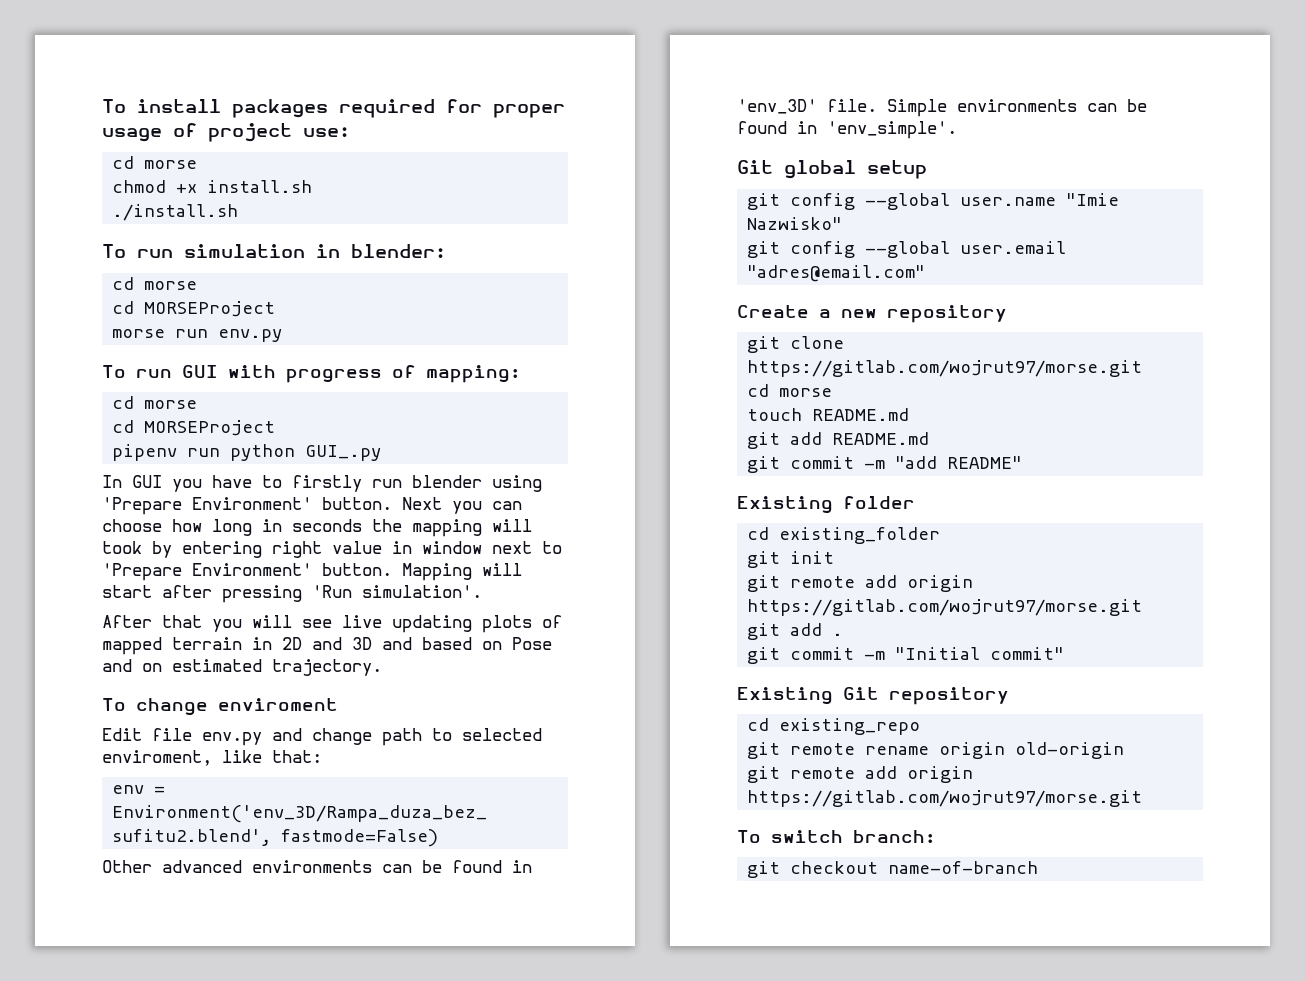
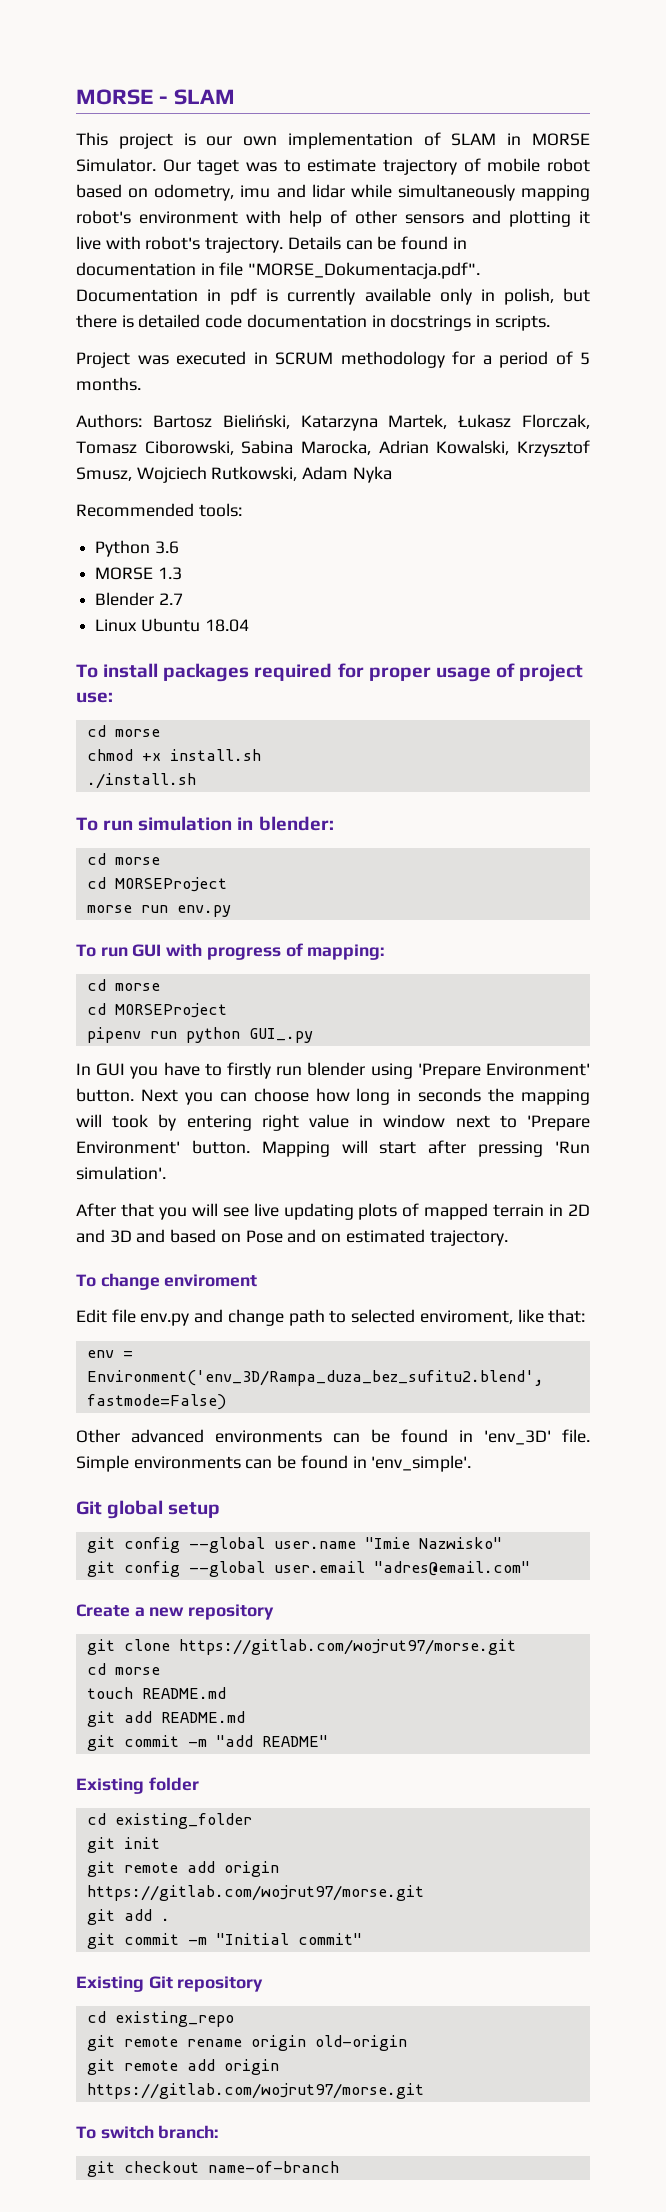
(102, 106) none -> [76,89,235,105] [76,132,590,149] [76,158,590,175] [76,184,590,201] [76,210,590,227] [76,236,467,253] [76,262,481,279] [76,288,590,305] [76,314,550,331] [76,351,590,368] [76,377,141,391] [76,414,590,431] [76,440,591,457] [76,466,392,483] [76,503,242,517] [95,540,179,557] [95,567,182,580] [95,592,183,606] [95,618,249,632] MORSE - SLAM // This project is our own implementation of SLAM in MORSE Simulator. Our taget was to estimate trajectory of mobile robot based on odometry, imu and lidar while simultaneously mapping robot's environment with help of other sensors and plotting it live with robot's trajectory. Details can be found in documentation in file "MORSE_Dokumentacja.pdf". Documentation in pdf is currently available only in polish, but there is detailed code documentation in docstrings in scripts. // Project was executed in SCRUM methodology for a period of 5 months. // Authors: Bartosz Bieliński, Katarzyna Martek, Łukasz Florczak, Tomasz Ciborowski, Sabina Marocka, Adrian Kowalski, Krzysztof Smusz, Wojciech Rutkowski, Adam Nyka // Recommended tools: // Python 3.6 // MORSE 1.3 // Blender 2.7 // Linux Ubuntu 18.04 //

